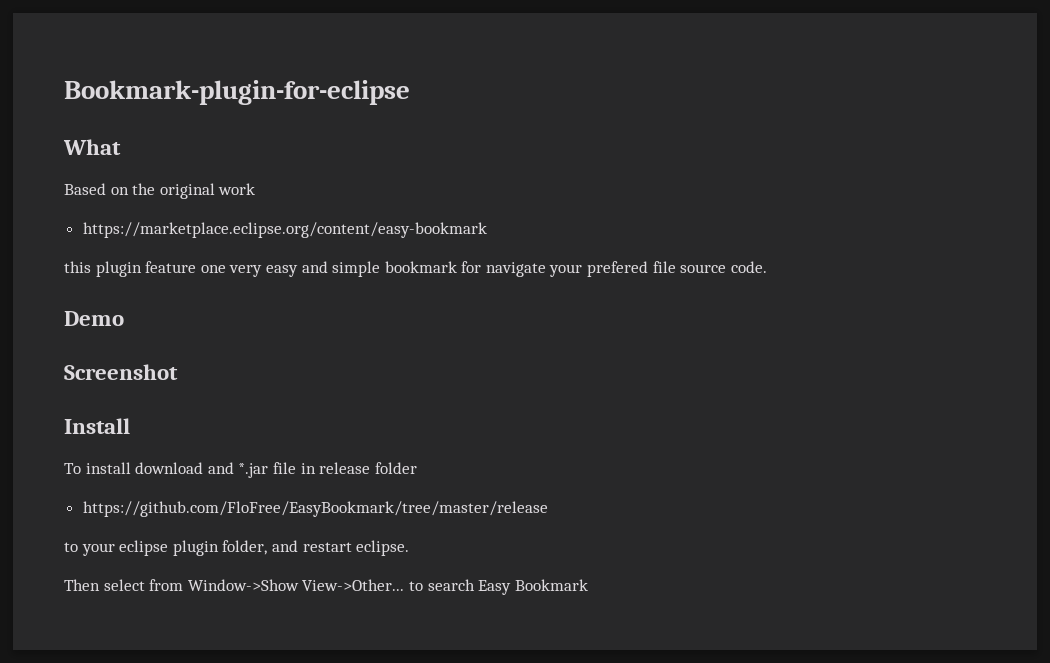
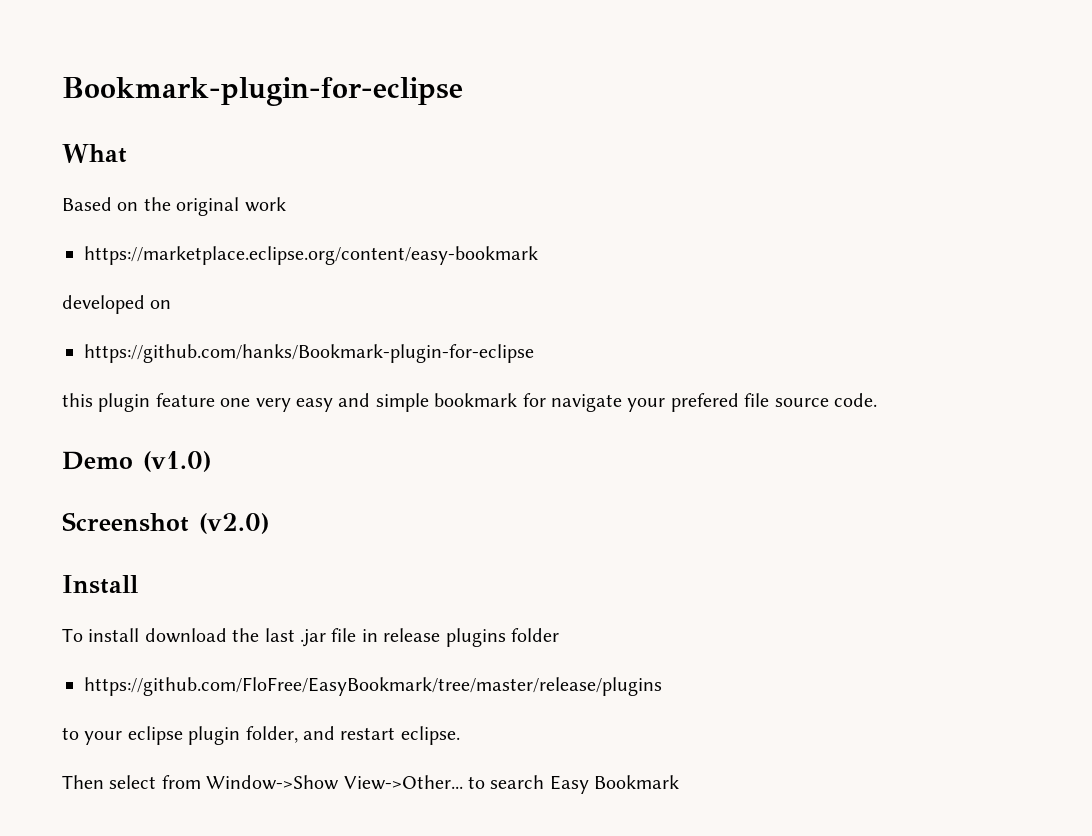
(487, 230) none -> [62,295,172,314] [84,344,534,363] // developed on // https://github.com/hanks/Bookmark-plugin-for-eclipse
(124, 318) none -> [143,451,211,472] (v1.0)
(178, 372) none -> [199,513,269,534] (v2.0)
[207,462,269,478] and *.jar -> [232,628,326,647] the last .jar
(371, 468) none -> [445,628,506,647] plugins
[82,501,548,517] https://github.com/FloFree/EasyBookmark/tree/master/release -> [84,677,662,696] https://github.com/FloFree/EasyBookmark/tree/master/release/plugins

